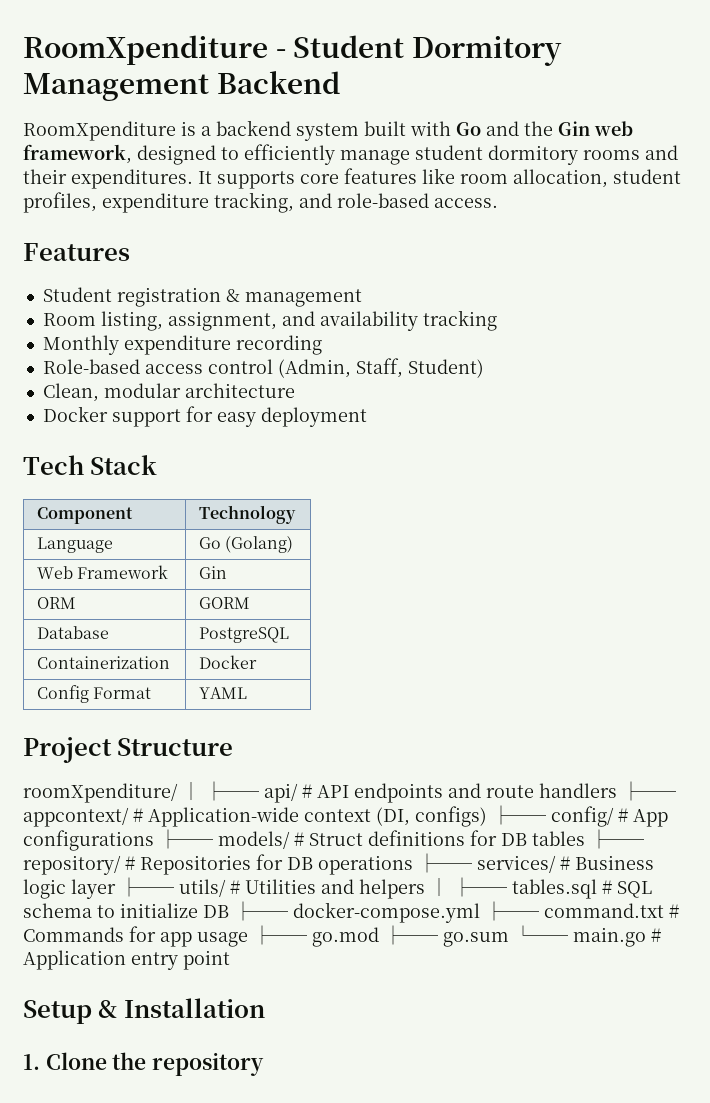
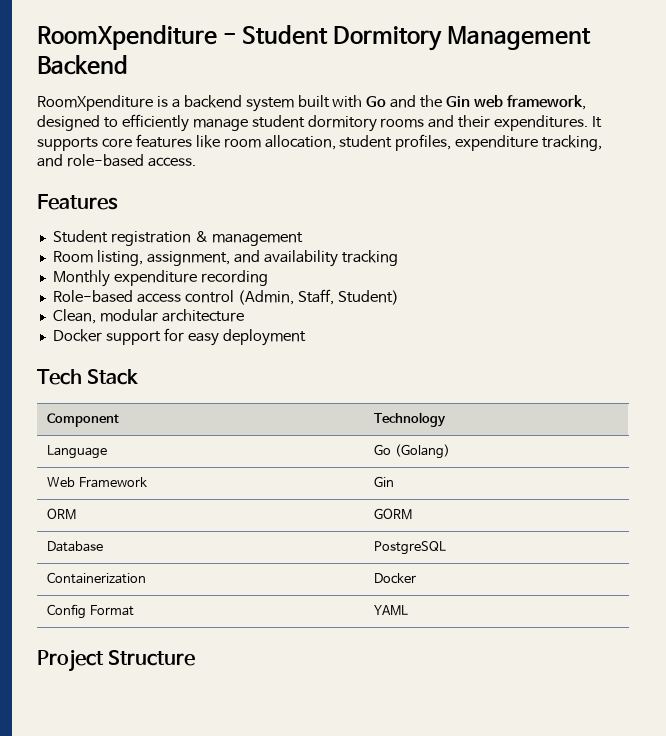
[23,781,676,803] [23,805,668,827] [23,829,644,851] [23,853,654,875] [23,877,652,899] [23,901,679,923] [23,925,661,947] [23,950,230,970] [23,998,265,1024] [23,1052,265,1076] // roomXpenditure/ │ ├── api/ # API endpoints and route handlers ├── appcontext/ # Application-wide context (DI, configs) ├── config/ # App configurations ├── models/ # Struct definitions for DB tables ├── repository/ # Repositories for DB operations ├── services/ # Business logic layer ├── utils/ # Utilities and helpers │ ├── tables.sql # SQL schema to initialize DB ├── docker-compose.yml ├── command.txt # Commands for app usage ├── go.mod ├── go.sum └── main.go # Application entry point // Setup & Installation // 1. Clone the repository -> (196, 658) none

